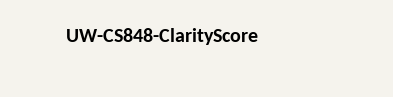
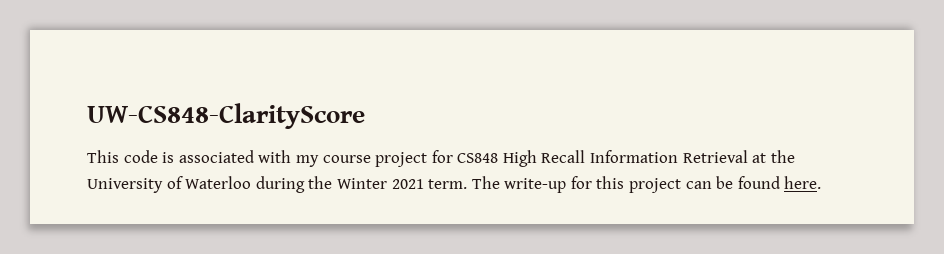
(258, 36) none -> [87,150,795,167] [87,176,822,193] // This code is associated with my course project for CS848 High Recall Information Retrieval at the University of Waterloo during the Winter 2021 term. The write-up for this project can be found here.

